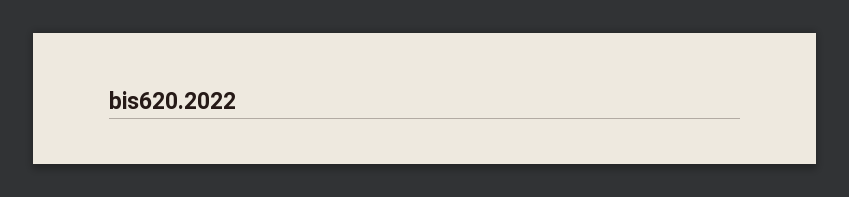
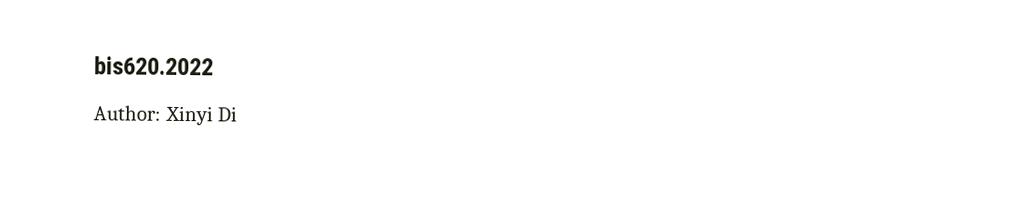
(236, 100) none -> [93,105,238,126] // Author: Xinyi Di

